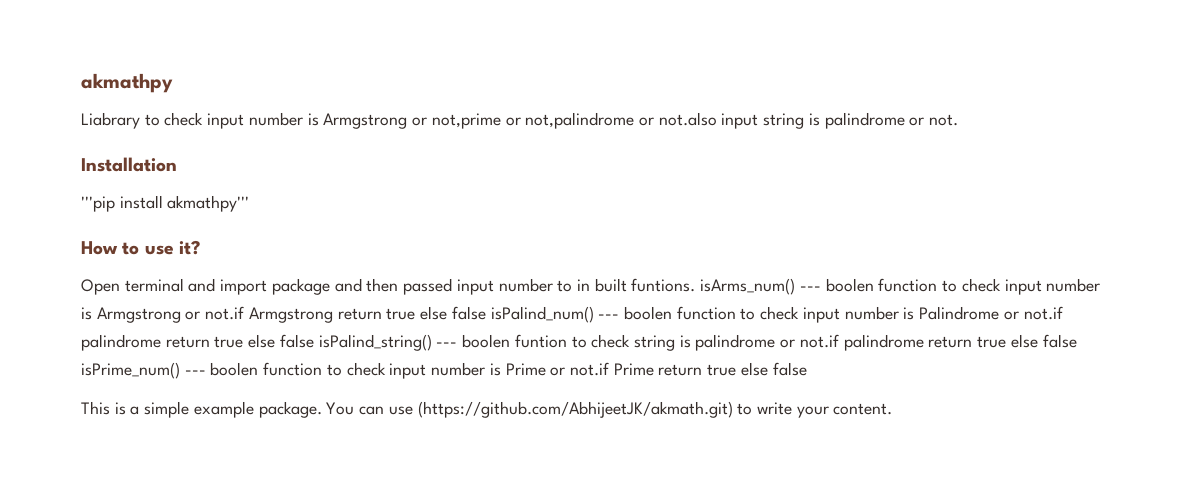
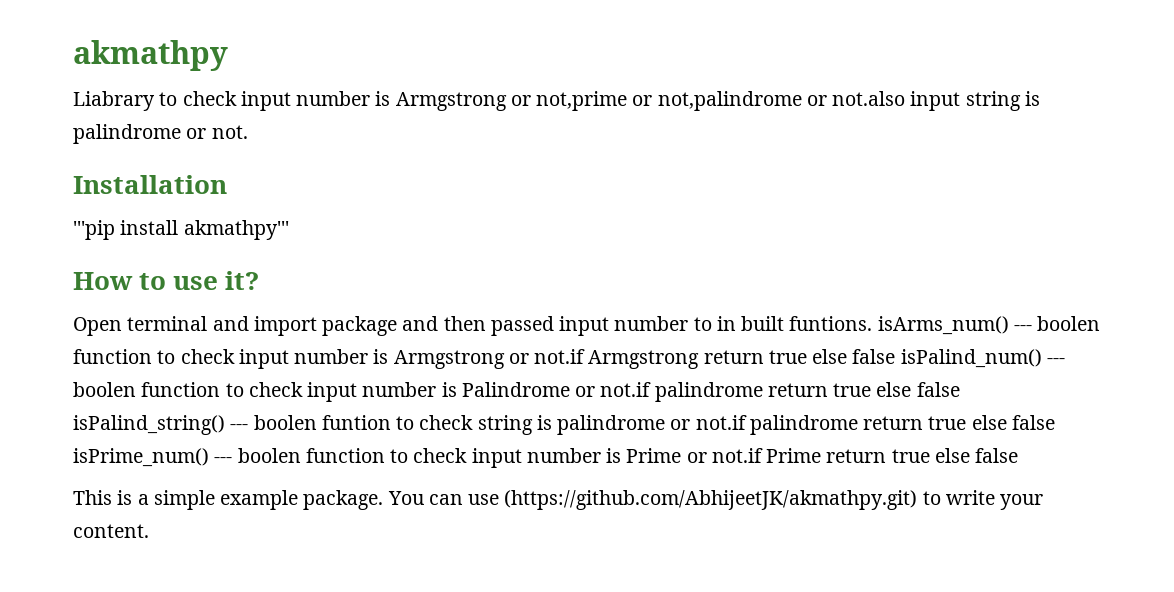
[417,401,733,418] (https://github.com/AbhijeetJK/akmath.git) -> [504,490,918,510] (https://github.com/AbhijeetJK/akmathpy.git)

